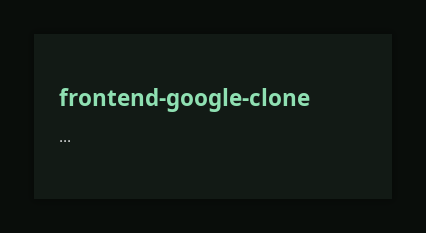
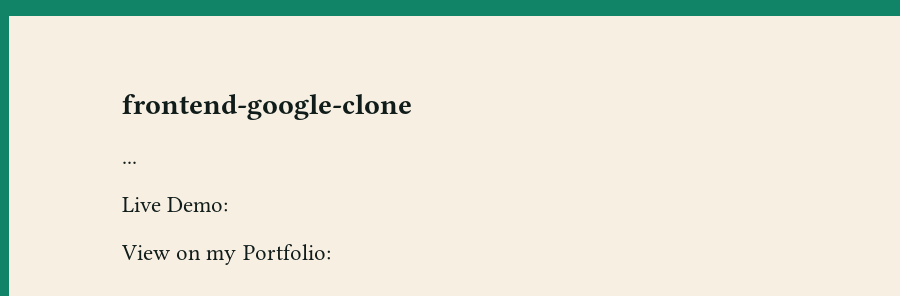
(71, 141) none -> [122,197,229,212] [121,244,331,265] // Live Demo: // View on my Portfolio:

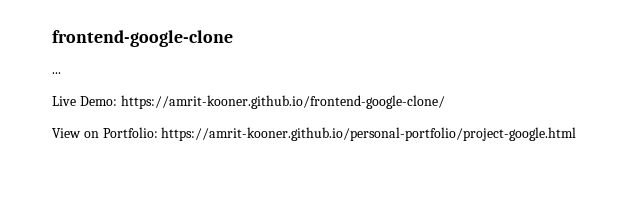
(229, 204) none -> [120,95,445,109] https://amrit-kooner.github.io/frontend-google-clone/
[206,244,331,265] my Portfolio: -> [102,127,577,141] Portfolio: https://amrit-kooner.github.io/personal-portfolio/project-google.html

